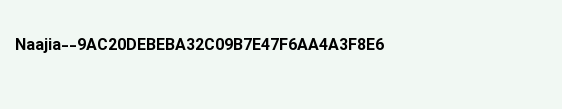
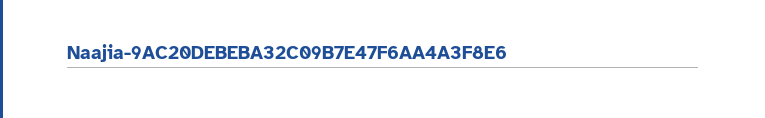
[15,38,384,53] Naajia--9AC20DEBEBA32C09B7E47F6AA4A3F8E6 -> [67,44,507,62] Naajia-9AC20DEBEBA32C09B7E47F6AA4A3F8E6

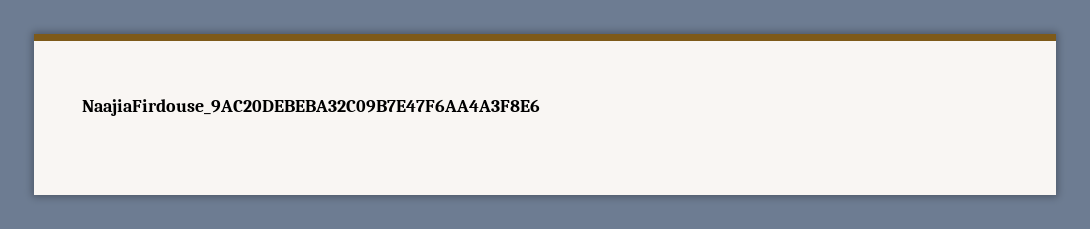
[67,44,507,62] Naajia-9AC20DEBEBA32C09B7E47F6AA4A3F8E6 -> [82,99,540,116] NaajiaFirdouse_9AC20DEBEBA32C09B7E47F6AA4A3F8E6

